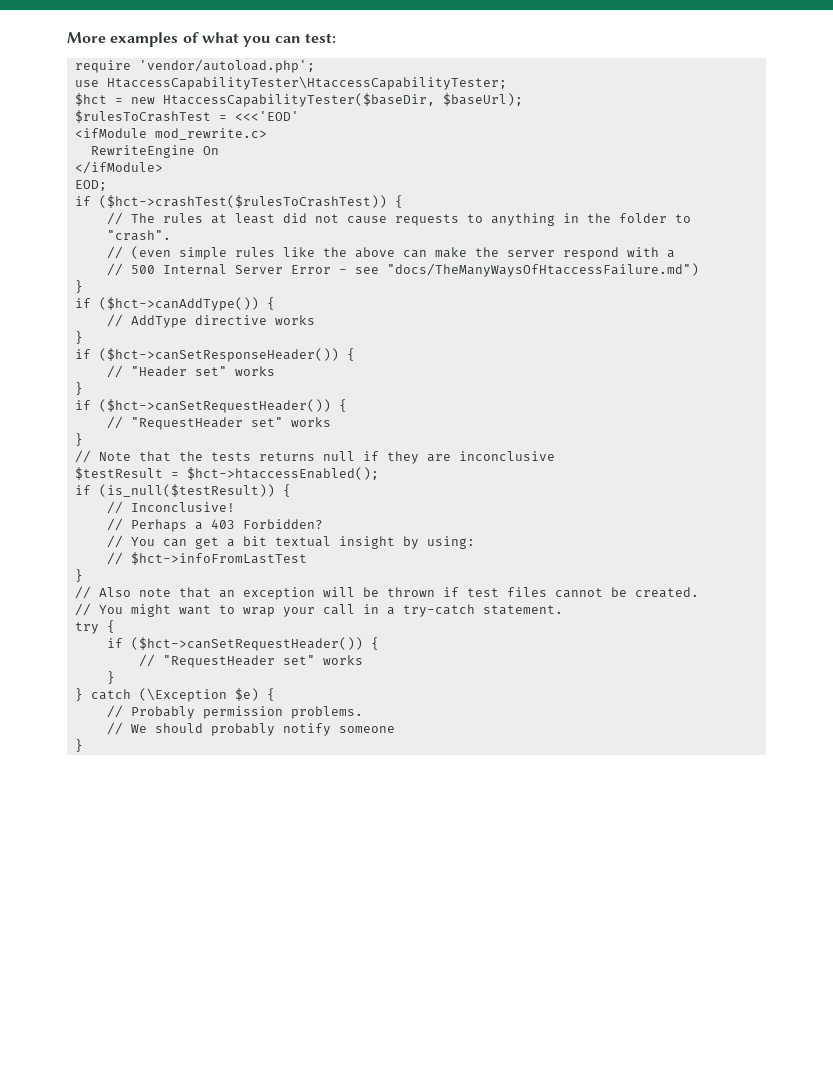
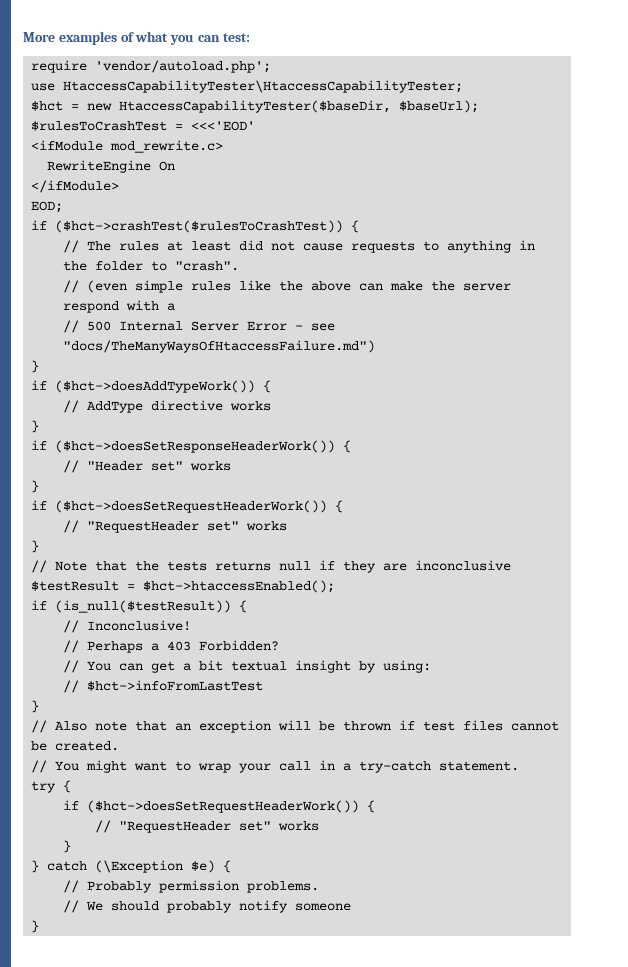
[98,297,259,311] ($hct->canAddType()) -> [54,380,255,393] ($hct->doesAddTypeWork())
[98,348,339,362] ($hct->canSetResponseHeader()) -> [54,440,335,453] ($hct->doesSetResponseHeaderWork())
[98,399,331,413] ($hct->canSetRequestHeader()) -> [54,500,327,513] ($hct->doesSetRequestHeaderWork())
[130,637,363,651] ($hct->canSetRequestHeader()) -> [86,800,359,813] ($hct->doesSetRequestHeaderWork())

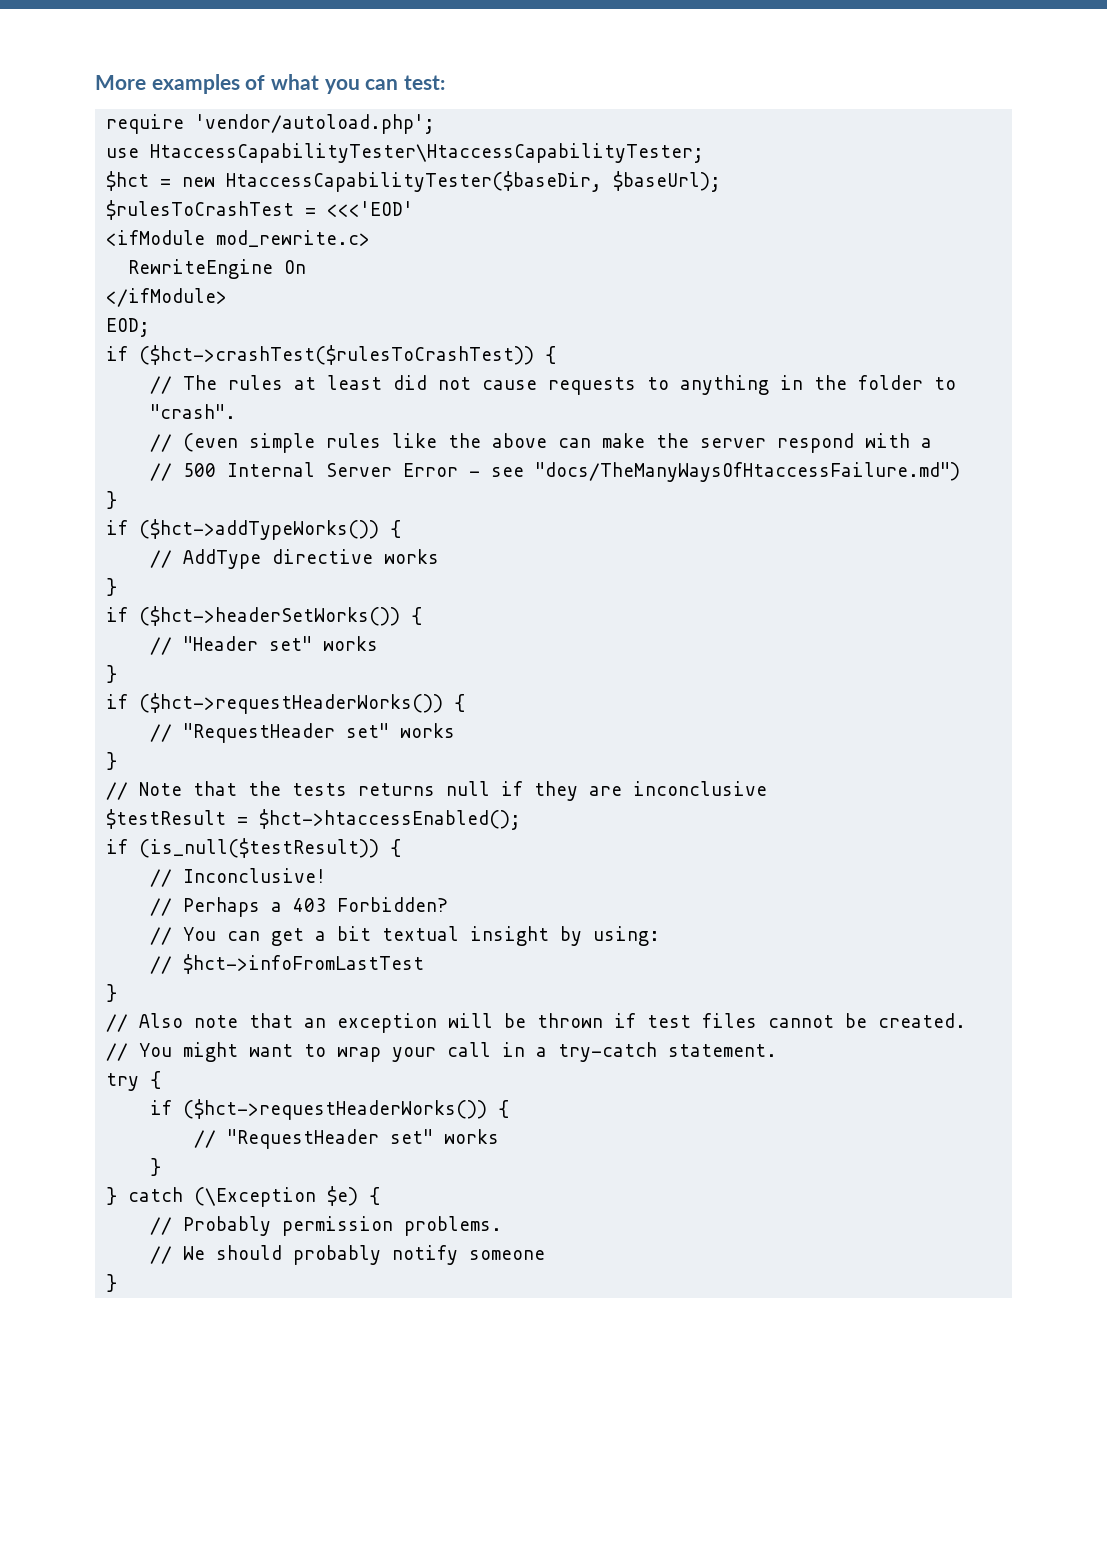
[54,380,255,393] ($hct->doesAddTypeWork()) -> [138,519,379,540] ($hct->addTypeWorks())
[54,440,335,453] ($hct->doesSetResponseHeaderWork()) -> [138,606,400,626] ($hct->headerSetWorks())
[54,500,327,513] ($hct->doesSetRequestHeaderWork()) -> [138,693,443,714] ($hct->requestHeaderWorks())
[86,800,359,813] ($hct->doesSetRequestHeaderWork()) -> [182,1099,487,1120] ($hct->requestHeaderWorks())

